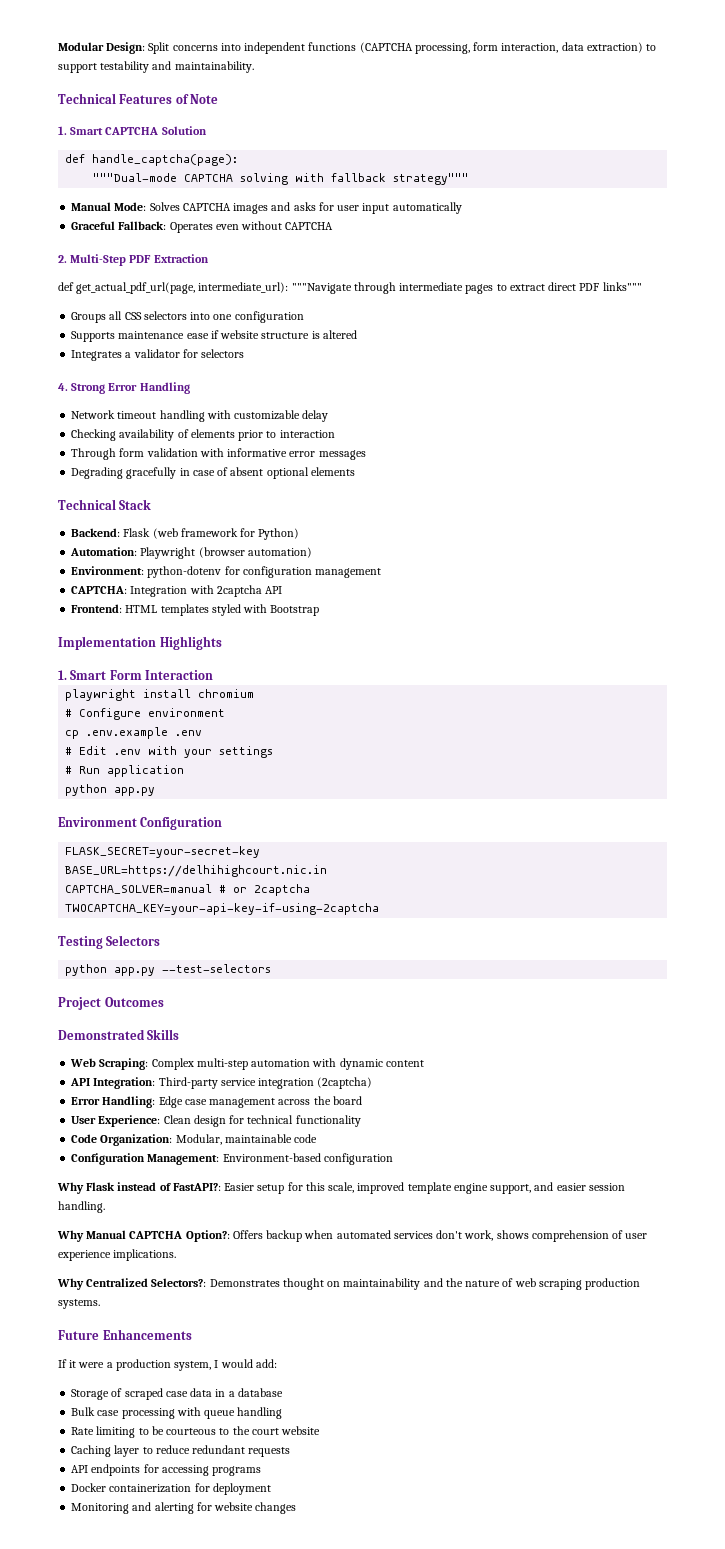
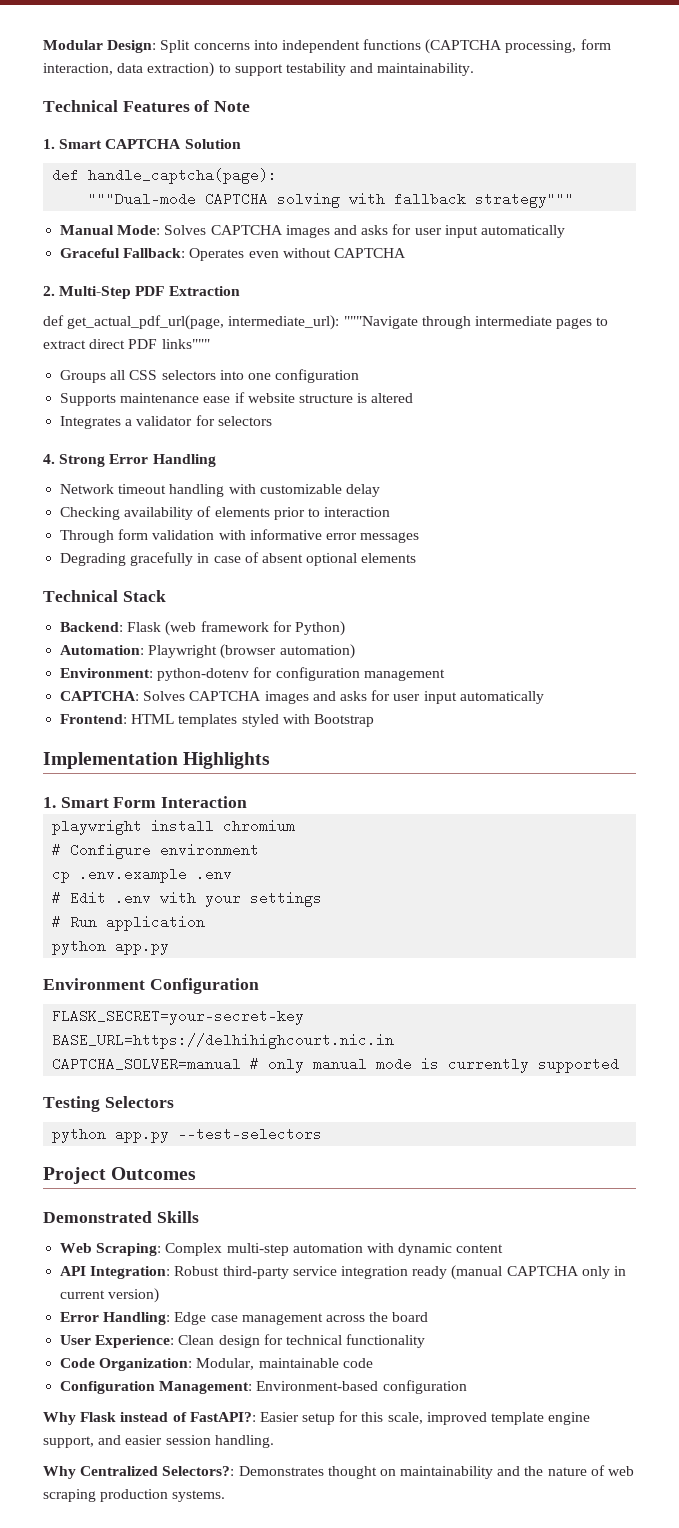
[130,585,283,597] Integration with 2captcha API -> [143,690,544,704] Solves CAPTCHA images and asks for user input automatically
[233,884,311,896] [65,903,380,915] or 2captcha // TWOCAPTCHA_KEY=your-api-key-if-using-2captcha -> [268,1057,620,1073] only manual mode is currently supported
[158,1077,373,1089] Third-party service integration (2captcha) -> [174,1265,626,1280] [60,1288,160,1303] Robust third-party service integration ready (manual CAPTCHA only in current version)
[57,1230,648,1242] [58,1249,177,1261] // Why Manual CAPTCHA Option?: Offers backup when automated services don't work, shows comprehension of user experience implications. -> (274, 1441) none
[58,1329,192,1340] [58,1359,277,1371] [71,1388,283,1400] [71,1407,283,1419] [71,1426,321,1438] [71,1445,291,1457] [71,1464,262,1476] [71,1483,271,1495] [71,1502,297,1514] // Future Enhancements // If it were a production system, I would add: // Storage of scraped case data in a database // Bulk case processing with queue handling // Rate limiting to be courteous to the court website // Caching layer to reduce redundant requests // API endpoints for accessing programs // Docker containerization for deployment // Monitoring and alerting for website changes -> (226, 1496) none

